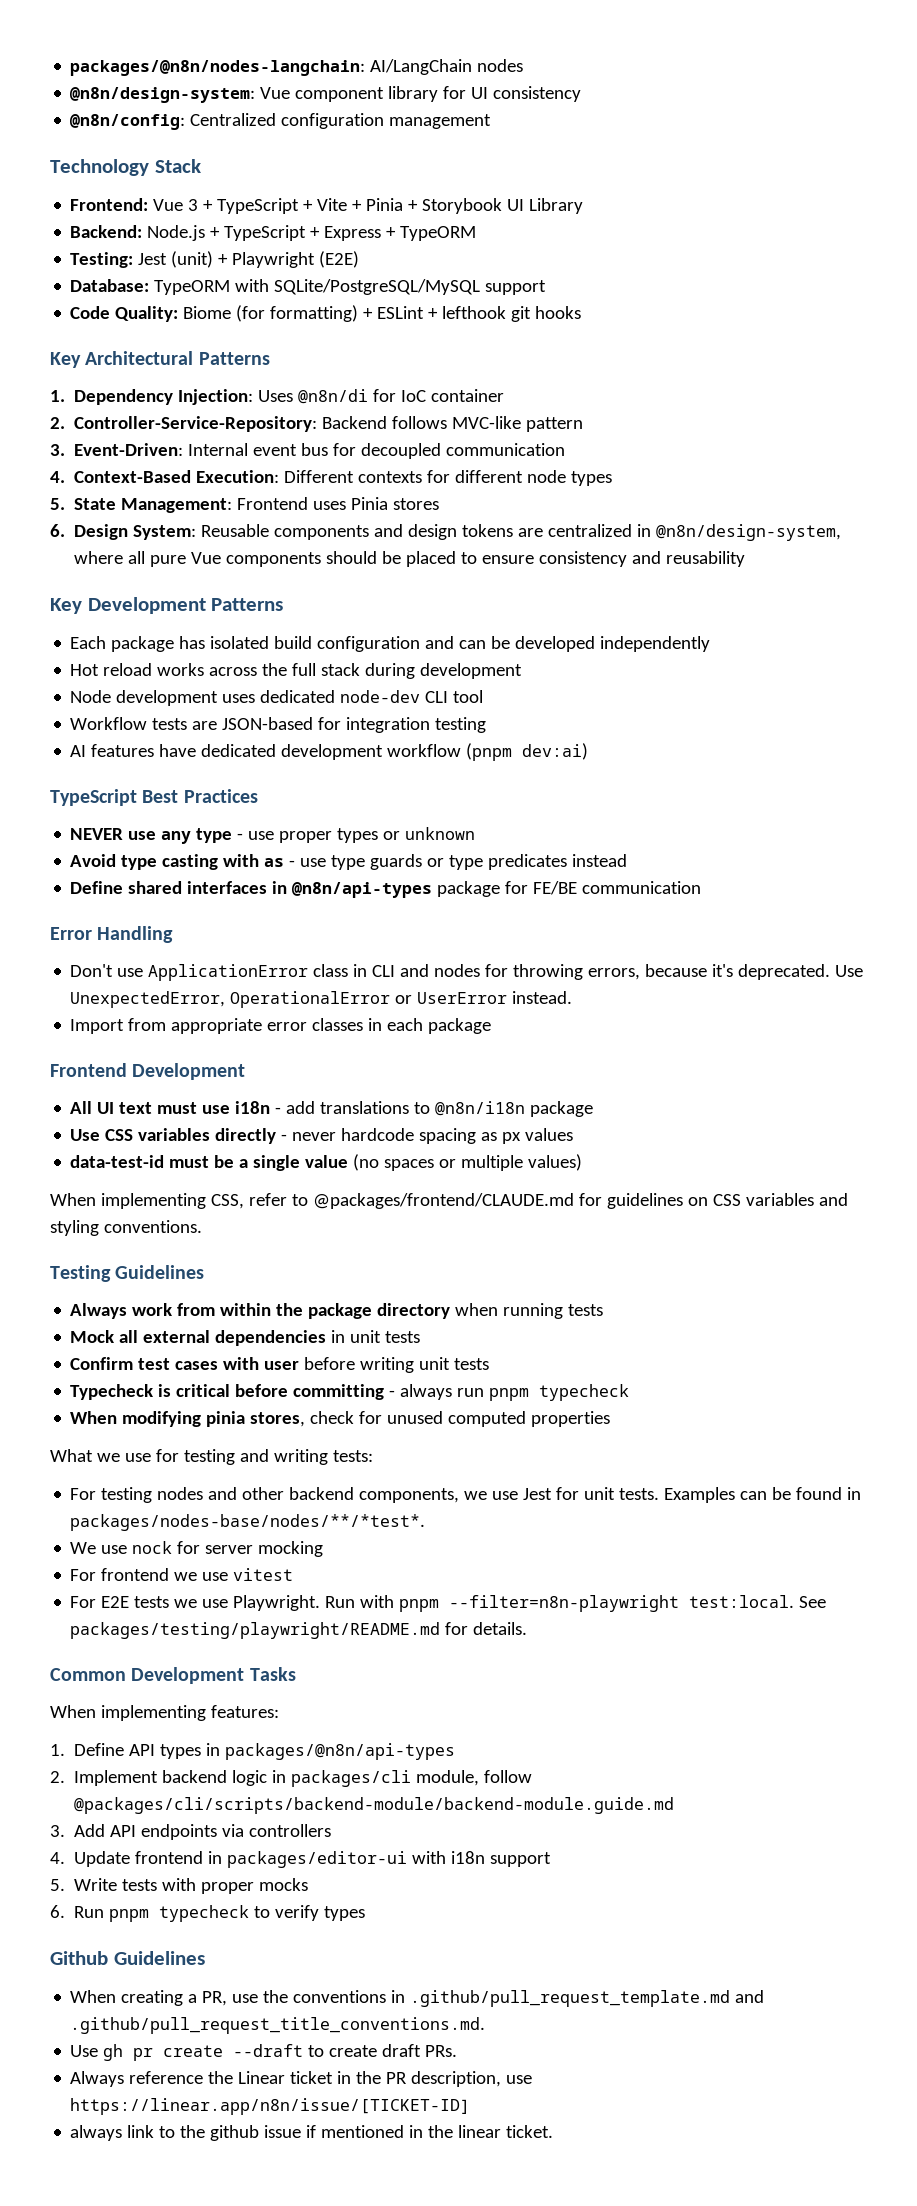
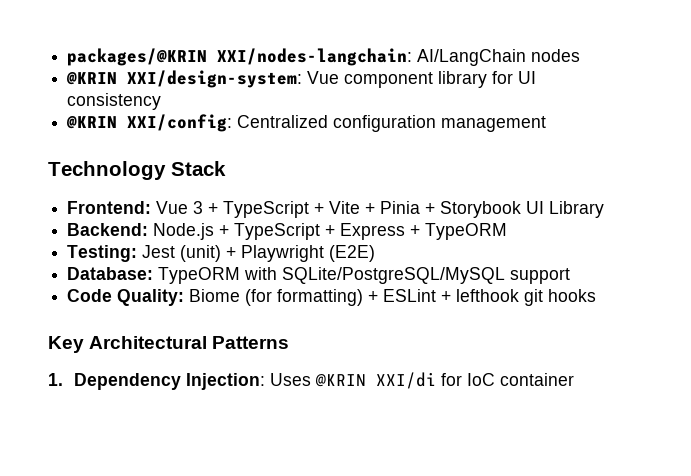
[70,60,366,76] packages/@n8n/nodes-langchain: -> [67,48,413,66] packages/@KRIN XXI/nodes-langchain:
[70,87,256,103] @n8n/design-system: -> [67,70,303,88] @KRIN XXI/design-system:
[70,114,186,130] @n8n/config: -> [67,114,233,132] @KRIN XXI/config:
[298,389,369,404] @n8n/di -> [314,372,436,389] @KRIN XXI/di
[50,416,584,432] [50,443,566,459] [50,470,613,486] [50,497,440,513] [50,524,842,541] [74,551,746,567] [50,597,284,614] [70,636,711,652] [70,663,523,679] [70,690,484,706] [70,717,487,733] [70,743,589,761] [50,789,258,806] [70,827,476,844] [70,854,628,870] [70,881,702,898] [50,926,174,943] [70,964,864,981] [70,991,573,1008] [70,1018,492,1034] [50,1063,246,1080] [70,1101,594,1117] [70,1128,574,1144] [70,1154,583,1171] [50,1193,848,1209] [50,1220,202,1236] [50,1265,205,1282] [70,1303,604,1319] [70,1330,421,1346] [70,1357,490,1373] [70,1384,630,1401] [70,1411,611,1427] [50,1449,373,1465] [70,1487,862,1503] [70,1514,426,1531] [70,1541,324,1557] [70,1568,294,1581] [70,1595,827,1612] [70,1622,528,1639] [50,1667,296,1684] [50,1705,279,1721] [50,1743,456,1760] [50,1770,533,1787] [74,1797,675,1814] [50,1824,332,1840] [50,1851,552,1868] [50,1878,309,1894] [50,1905,366,1922] [50,1951,205,1965] [70,1990,765,2007] [70,2017,486,2034] [70,2044,458,2061] [70,2071,533,2087] [70,2098,471,2115] [70,2125,554,2141] // 2. Controller-Service-Repository: Backend follows MVC-like pattern // 3. Event-Driven: Internal event bus for decoupled communication // 4. Context-Based Execution: Different contexts for different node types // 5. State Management: Frontend uses Pinia stores // 6. Design System: Reusable components and design tokens are centralized in @n8n/design-system, where all pure Vue components should be placed to ensure consistency and reusability // Key Development Patterns // Each package has isolated build configuration and can be developed independently // Hot reload works across the full stack during development // Node development uses dedicated node-dev CLI tool // Workflow tests are JSON-based for integration testing // AI features have dedicated development workflow (pnpm dev:ai) // TypeScript Best Practices // NEVER use any type - use proper types or unknown // Avoid type casting with as - use type guards or type predicates instead // Define shared interfaces in @n8n/api-types package for FE/BE communication // Error Handling // Don't use ApplicationError class in CLI and nodes for throwing errors, because it's deprecated. Use UnexpectedError, OperationalError or UserError instead. // Import from appropriate error classes in each package // Frontend Development // All UI text must use i18n - add translations to @n8n/i18n package // Use CSS variables directly - never hardcode spacing as px values // data-test-id must be a single value (no spaces or multiple values) // When implementing CSS, refer to @packages/frontend/CLAUDE.md for guidelines on CSS variables and styling conventions. // Testing Guidelines // Always work from within the package directory when running tests // Mock all external dependencies in unit tests // Confirm test cases with user before writing unit tests // Typecheck is critical before committing - always run pnpm typecheck // When modifying pinia stores, check for unused computed properties // What we use for testing and writing tests: // For testing nodes and other backend components, we use Jest for unit tests. Examples can be found in packages/nodes-base/nodes/**/*test*. // We use nock for server mocking // For frontend we use vitest // For E2E tests we use Playwright. Run with pnpm --filter=n8n-playwright test:local. See packages/testing/playwright/README.md for details. // Common Development Tasks // When implementing features: // 1. Define API types in packages/@n8n/api-types // 2. Implement backend logic in packages/cli module, follow @packages/cli/scripts/backend-module/backend-module.guide.md // 3. Add API endpoints via controllers // 4. Update frontend in packages/editor-ui with i18n support // 5. Write tests with proper mocks // 6. Run pnpm typecheck to verify types // Github Guidelines // When creating a PR, use the conventions in .github/pull_request_template.md and .github/pull_request_title_conventions.md. // Use gh pr create --draft to create draft PRs. // Always reference the Linear ticket in the PR description, use https://linear.app/n8n/issue/[TICKET-ID] // always link to the github issue if mentioned in the linear ticket. -> (574, 379) none

